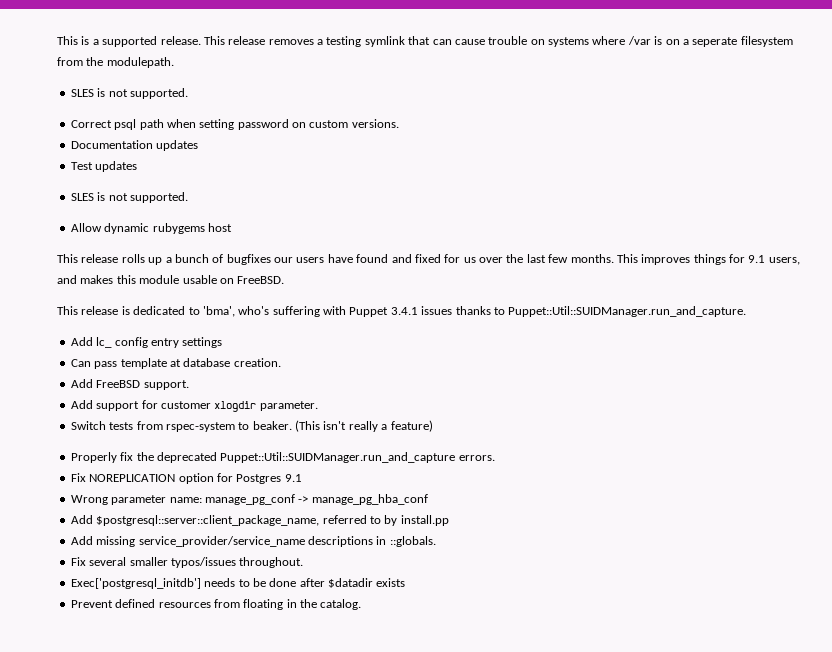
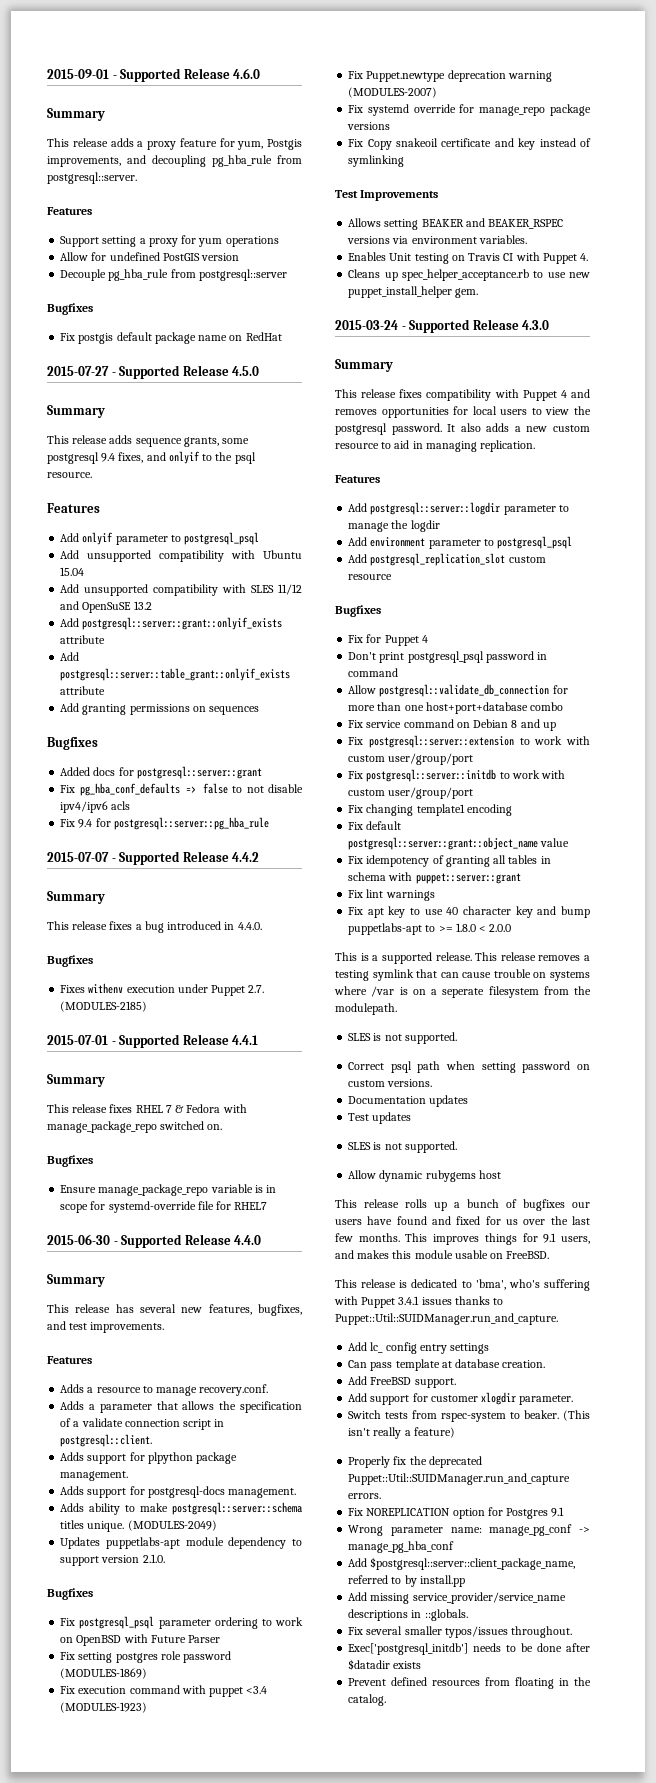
(57, 40) none -> [47,68,261,82] [47,108,105,121] [47,138,302,150] [47,155,302,167] [47,172,137,184] [47,207,92,215] [60,235,279,247] [60,252,240,261] [60,269,287,281] [47,303,93,315] [60,332,282,344] [47,365,260,379] [47,405,105,418] [47,435,250,447] [47,451,256,464] [47,472,92,478] [47,503,100,513] [60,532,260,545] [60,550,303,562] [60,567,85,576] [60,584,302,596] [60,601,152,613] [60,617,283,630] [60,635,106,644] [60,652,80,661] [60,668,291,681] [60,686,106,695] [60,703,260,715] [47,737,98,750] [60,766,262,779] [60,783,303,796] [60,801,131,813] [60,817,269,830] [47,851,260,865] [47,891,105,904] [47,921,262,933] [47,955,93,967] [60,983,265,996] [60,1001,148,1012] [47,1034,259,1048] [47,1074,105,1087] [47,1104,247,1113] [47,1121,223,1133] [47,1155,93,1167] [60,1184,277,1196] [60,1201,268,1213] [47,1234,262,1248] [47,1274,105,1287] [47,1304,302,1316] [47,1321,165,1333] [47,1356,92,1364] [60,1384,269,1396] [60,1401,303,1413] [60,1418,225,1430] [60,1434,153,1447] [60,1452,238,1464] [60,1471,129,1481] [60,1486,297,1498] [60,1502,302,1515] [60,1520,217,1532] [60,1537,302,1549] [60,1554,165,1566] [47,1588,93,1600] [60,1616,303,1629] [60,1634,221,1646] [60,1651,232,1663] [60,1668,148,1679] [60,1685,268,1697] [60,1702,148,1713] [348,70,552,82] [348,87,438,98] [348,104,591,116] [347,122,391,130] [348,138,591,150] [348,155,405,167] [335,190,439,201] [348,218,564,230] [347,235,527,244] [348,252,589,264] [348,269,590,281] [348,286,479,298] [335,319,550,333] [335,359,393,372] [335,389,590,401] [335,406,591,418] [335,423,590,435] [335,440,536,452] [335,475,380,483] [348,502,569,515] [348,520,440,532] [348,536,573,549] [348,553,546,566] [348,574,393,580] [335,605,381,617] [348,634,428,646] [348,651,548,663] [348,668,399,677] [348,684,568,697] [348,702,564,714] [348,719,556,731] [348,735,590,748] [348,753,474,765] [348,769,566,782] [348,787,474,799] [348,804,512,816] [348,821,402,830] [348,837,570,850] [348,855,551,867] [348,872,521,884] [348,889,435,901] [348,906,590,918] [348,923,512,935] 2015-09-01 - Supported Release 4.6.0 // Summary // This release adds a proxy feature for yum, Postgis improvements, and decoupling pg_hba_rule from postgresql::server. // Features // Support setting a proxy for yum operations // Allow for undefined PostGIS version // Decouple pg_hba_rule from postgresql::server // Bugfixes // Fix postgis default package name on RedHat // 2015-07-27 - Supported Release 4.5.0 // Summary // This release adds sequence grants, some postgresql 9.4 fixes, and onlyif to the psql resource. // Features // Add onlyif parameter to postgresql_psql // Add unsupported compatibility with Ubuntu 15.04 // Add unsupported compatibility with SLES 11/12 and OpenSuSE 13.2 // Add postgresql::server::grant::onlyif_exists attribute // Add postgresql::server::table_grant::onlyif_exists attribute // Add granting permissions on sequences // Bugfixes // Added docs for postgresql::server::grant // Fix pg_hba_conf_defaults => false to not disable ipv4/ipv6 acls // Fix 9.4 for postgresql::server::pg_hba_rule // 2015-07-07 - Supported Release 4.4.2 // Summary // This release fixes a bug introduced in 4.4.0. // Bugfixes // Fixes withenv execution under Puppet 2.7. (MODULES-2185) // 2015-07-01 - Supported Release 4.4.1 // Summary // This release fixes RHEL 7 & Fedora with manage_package_repo switched on. // Bugfixes // Ensure manage_package_repo variable is in scope for systemd-override file for RHEL7 // 2015-06-30 - Supported Release 4.4.0 // Summary // This release has several new features, bugfixes, and test improvements. // Features // Adds a resource to manage recovery.conf. // Adds a parameter that allows the specification of a validate connection script in postgresql::client. // Adds support for plpython package management. // Adds support for postgresql-docs management. // Adds ability to make postgresql::server::schema titles unique. (MODULES-2049) // Updates puppetlabs-apt module dependency to support version 2.1.0. // Bugfixes // Fix postgresql_psql parameter ordering to work on OpenBSD with Future Parser // Fix setting postgres role password (MODULES-1869) // Fix execution command with puppet <3.4 (MODULES-1923) // Fix Puppet.newtype deprecation warning (MODULES-2007) // Fix systemd override for manage_repo package versions // Fix Copy snakeoil certificate and key instead of symlinking // Test Improvements // Allows setting BEAKER and BEAKER_RSPEC versions via environment variables. // Enables Unit testing on Travis CI with Puppet 4. // Cleans up spec_helper_acceptance.rb to use new puppet_install_helper gem. // 2015-03-24 - Supported Release 4.3.0 // Summary // This release fixes compatibility with Puppet 4 and removes opportunities for local users to view the postgresql password. It also adds a new custom resource to aid in managing replication. // Features // Add postgresql::server::logdir parameter to manage the logdir // Add environment parameter to postgresql_psql // Add postgresql_replication_slot custom resource // Bugfixes // Fix for Puppet 4 // Don't print postgresql_psql password in command // Allow postgresql::validate_db_connection for more than one host+port+database combo // Fix service command on Debian 8 and up // Fix postgresql::server::extension to work with custom user/group/port // Fix postgresql::server::initdb to work with custom user/group/port // Fix changing template1 encoding // Fix default postgresql::server::grant::object_name value // Fix idempotency of granting all tables in schema with puppet::server::grant // Fix lint warnings // Fix apt key to use 40 character key and bump puppetlabs-apt to >= 1.8.0 < 2.0.0 //

